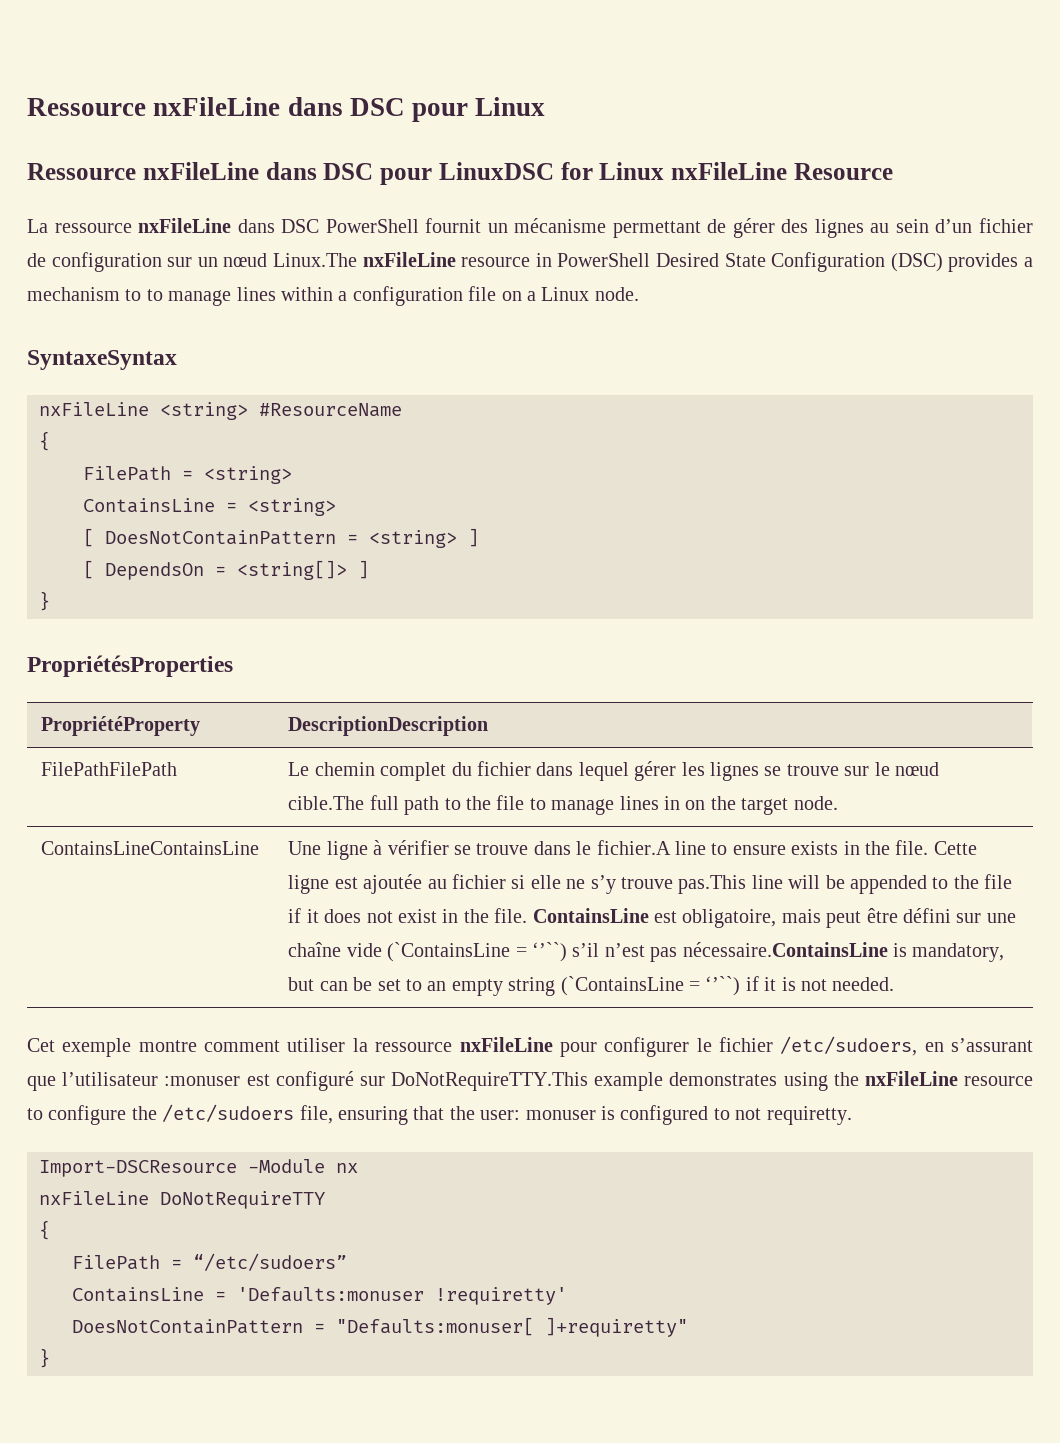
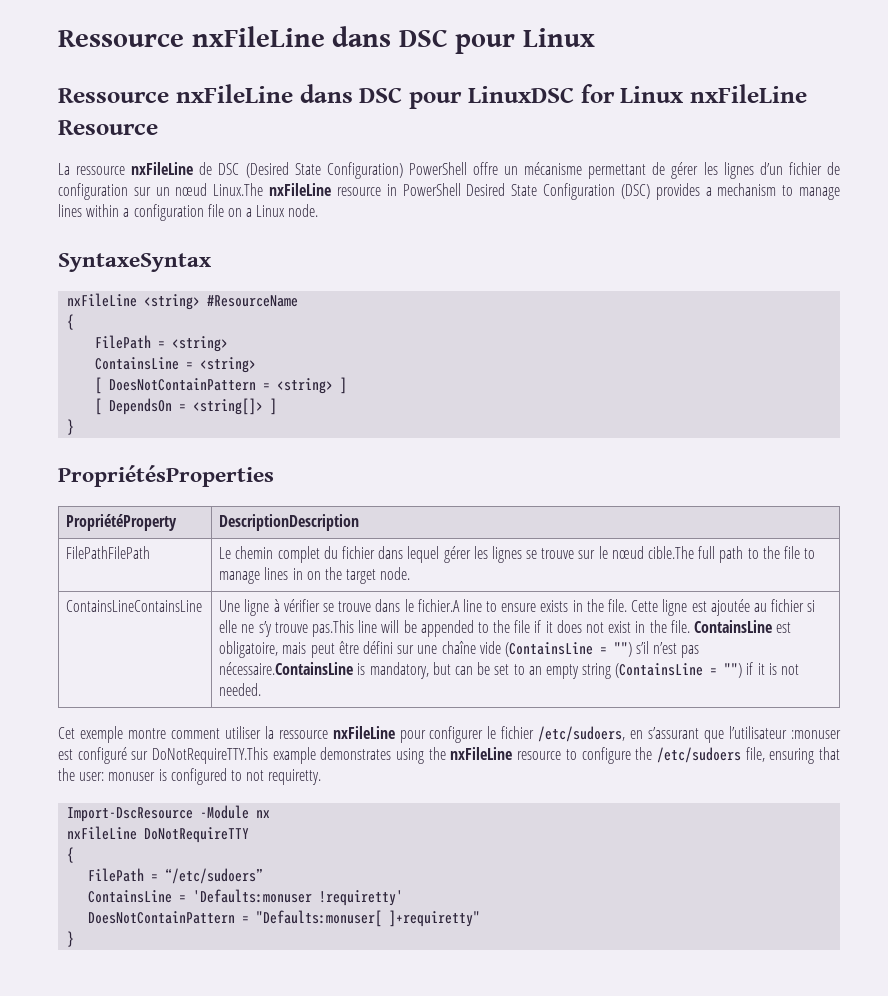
[237,218,482,233] dans DSC PowerShell fournit -> [199,162,498,179] de DSC (Desired State Configuration) PowerShell offre
[781,219,929,238] des lignes au sein -> [703,162,754,179] les lignes
[146,289,163,301] to -> (794, 190) none
[387,942,567,962] (`ContainsLine = ‘’``) -> [504,642,632,657] (ContainsLine = "")
[560,976,741,996] (`ContainsLine = ‘’``) -> [615,663,743,678] (ContainsLine = "")
[39,1160,237,1177] Import-DSCResource -> [67,807,194,822] Import-DscResource

